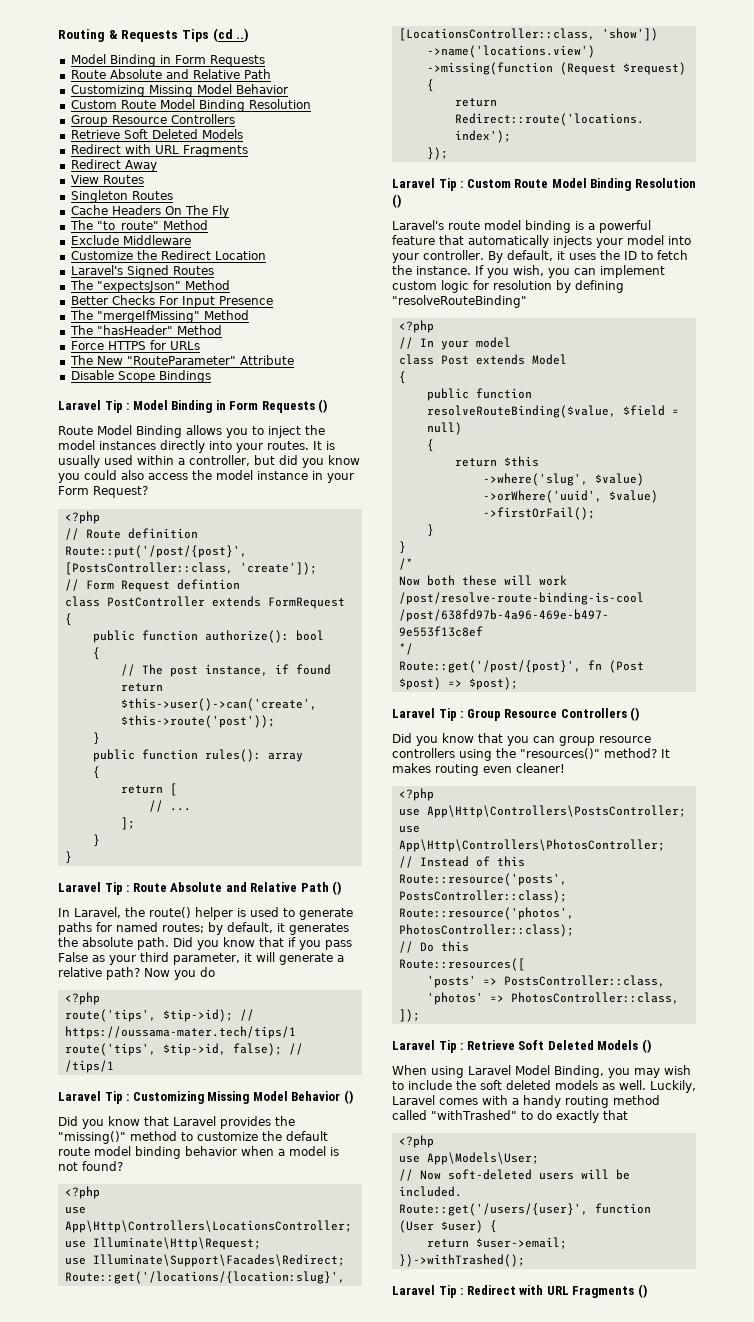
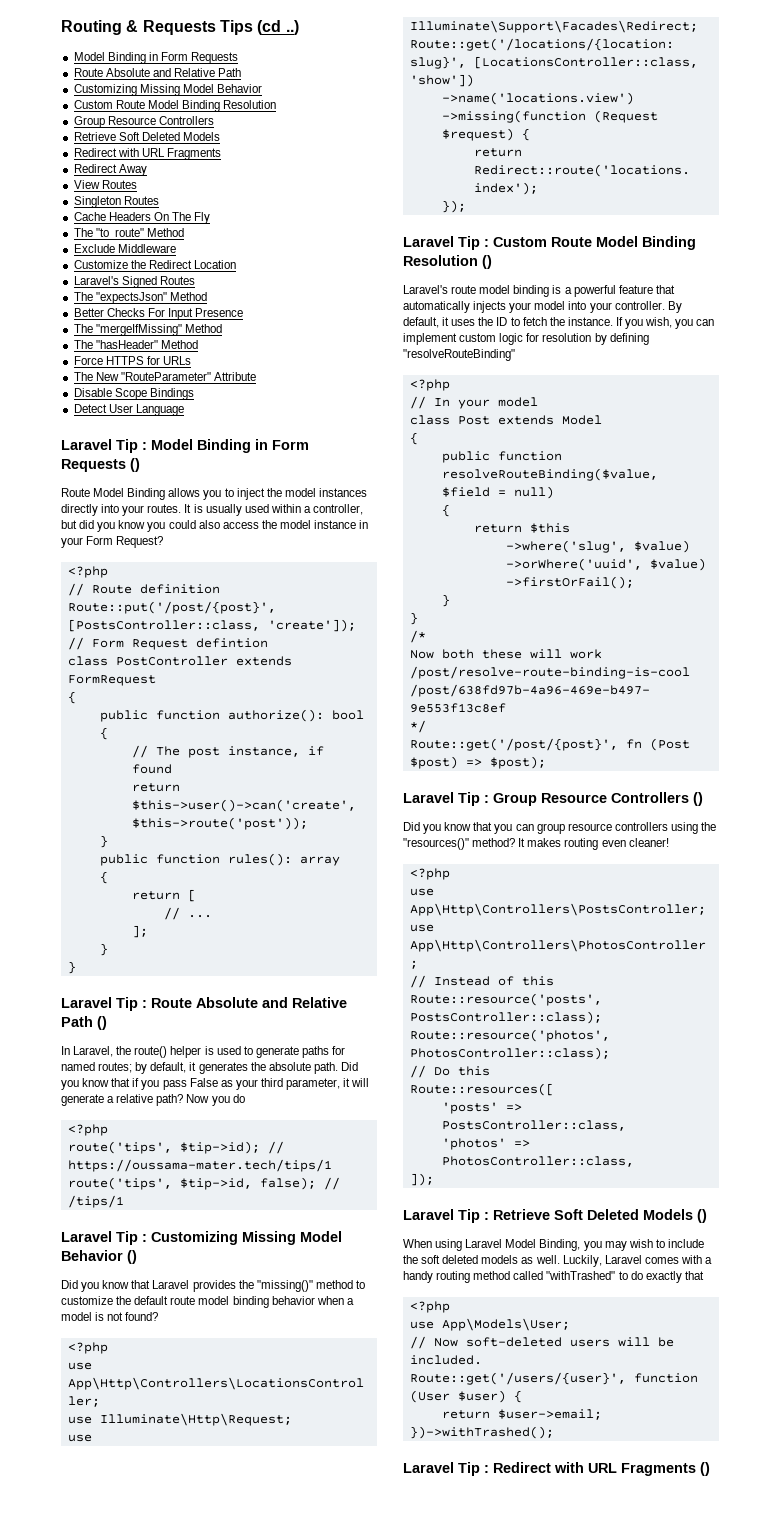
(211, 376) none -> [73,404,184,416] // Detect User Language

